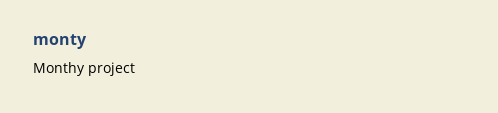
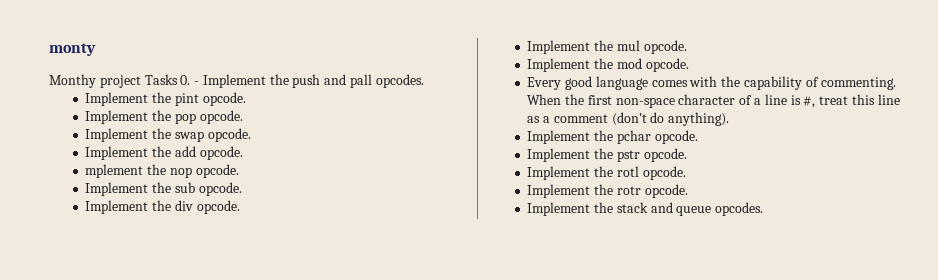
(135, 69) none -> [144,74,424,88] [85,92,246,106] [85,110,243,124] [85,128,251,142] [85,146,243,160] [85,164,239,178] [85,182,242,196] [85,200,240,214] [527,40,687,54] [527,58,689,72] [527,76,896,90] [527,94,900,108] [527,112,730,126] [527,130,698,144] [527,148,687,162] [527,166,686,180] [527,184,688,198] [527,202,764,216] Tasks 0. - Implement the push and pall opcodes. // Implement the pint opcode. // Implement the pop opcode. // Implement the swap opcode. // Implement the add opcode. // mplement the nop opcode. // Implement the sub opcode. // Implement the div opcode. // Implement the mul opcode. // Implement the mod opcode. // Every good language comes with the capability of commenting. When the first non-space character of a line is #, treat this line as a comment (don’t do anything). // Implement the pchar opcode. // Implement the pstr opcode. // Implement the rotl opcode. // Implement the rotr opcode. // Implement the stack and queue opcodes.

